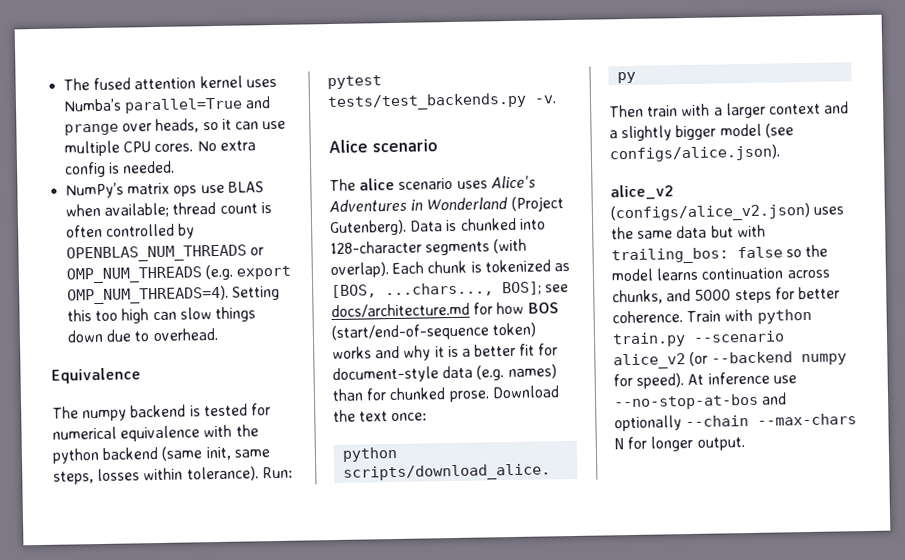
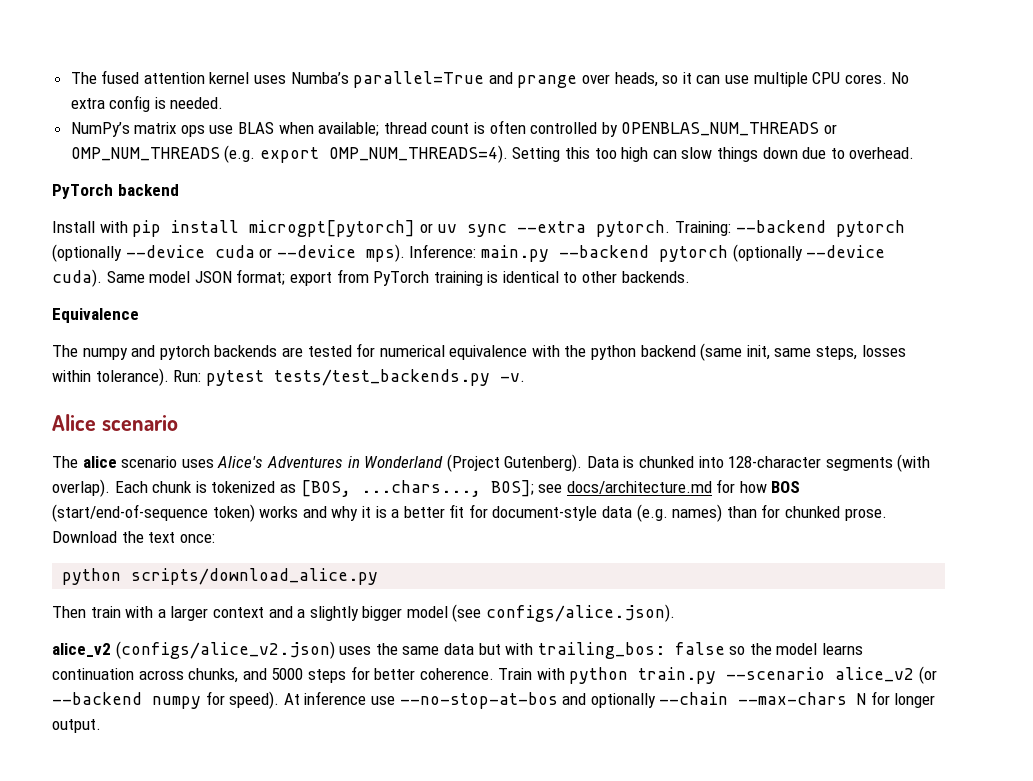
(218, 334) none -> [52,184,179,199] [52,220,905,237] [52,244,886,262] [52,269,690,287] // PyTorch backend // Install with pip install microgpt[pytorch] or uv sync --extra pytorch. Training: --backend pytorch (optionally --device cuda or --device mps). Inference: main.py --backend pytorch (optionally --device cuda). Same model JSON format; export from PyTorch training is identical to other backends.
[130,404,201,418] backend is -> [131,345,303,360] and pytorch backends are

